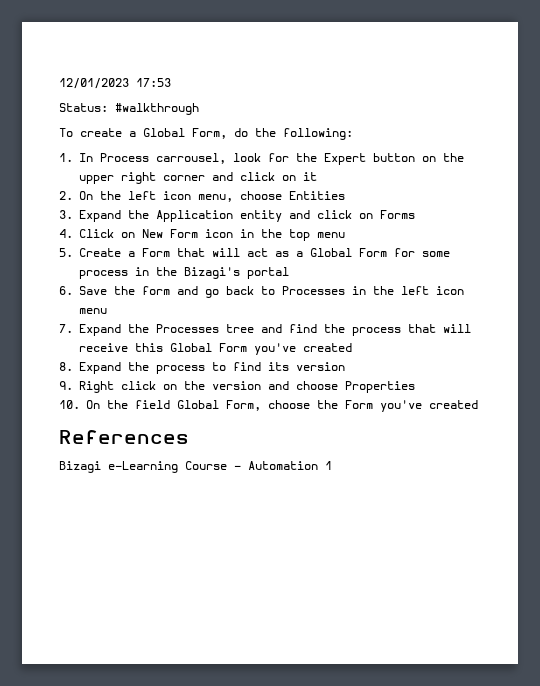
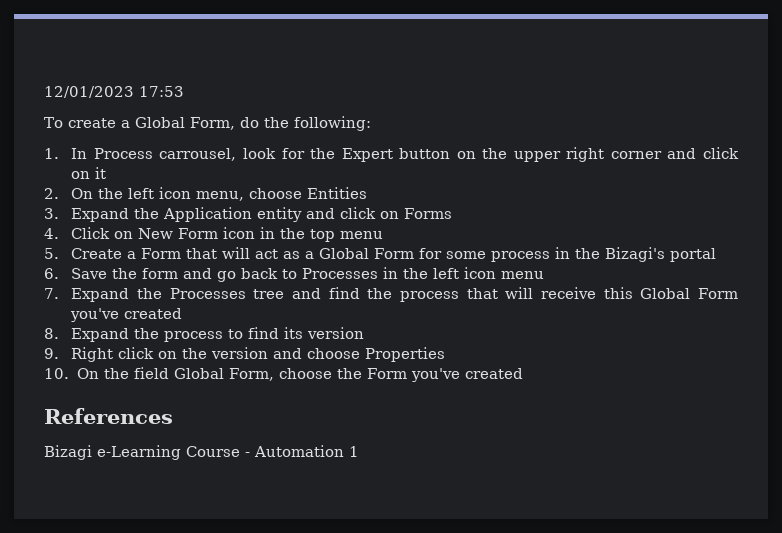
[59,103,199,115] // Status: #walkthrough -> (184, 91) none

